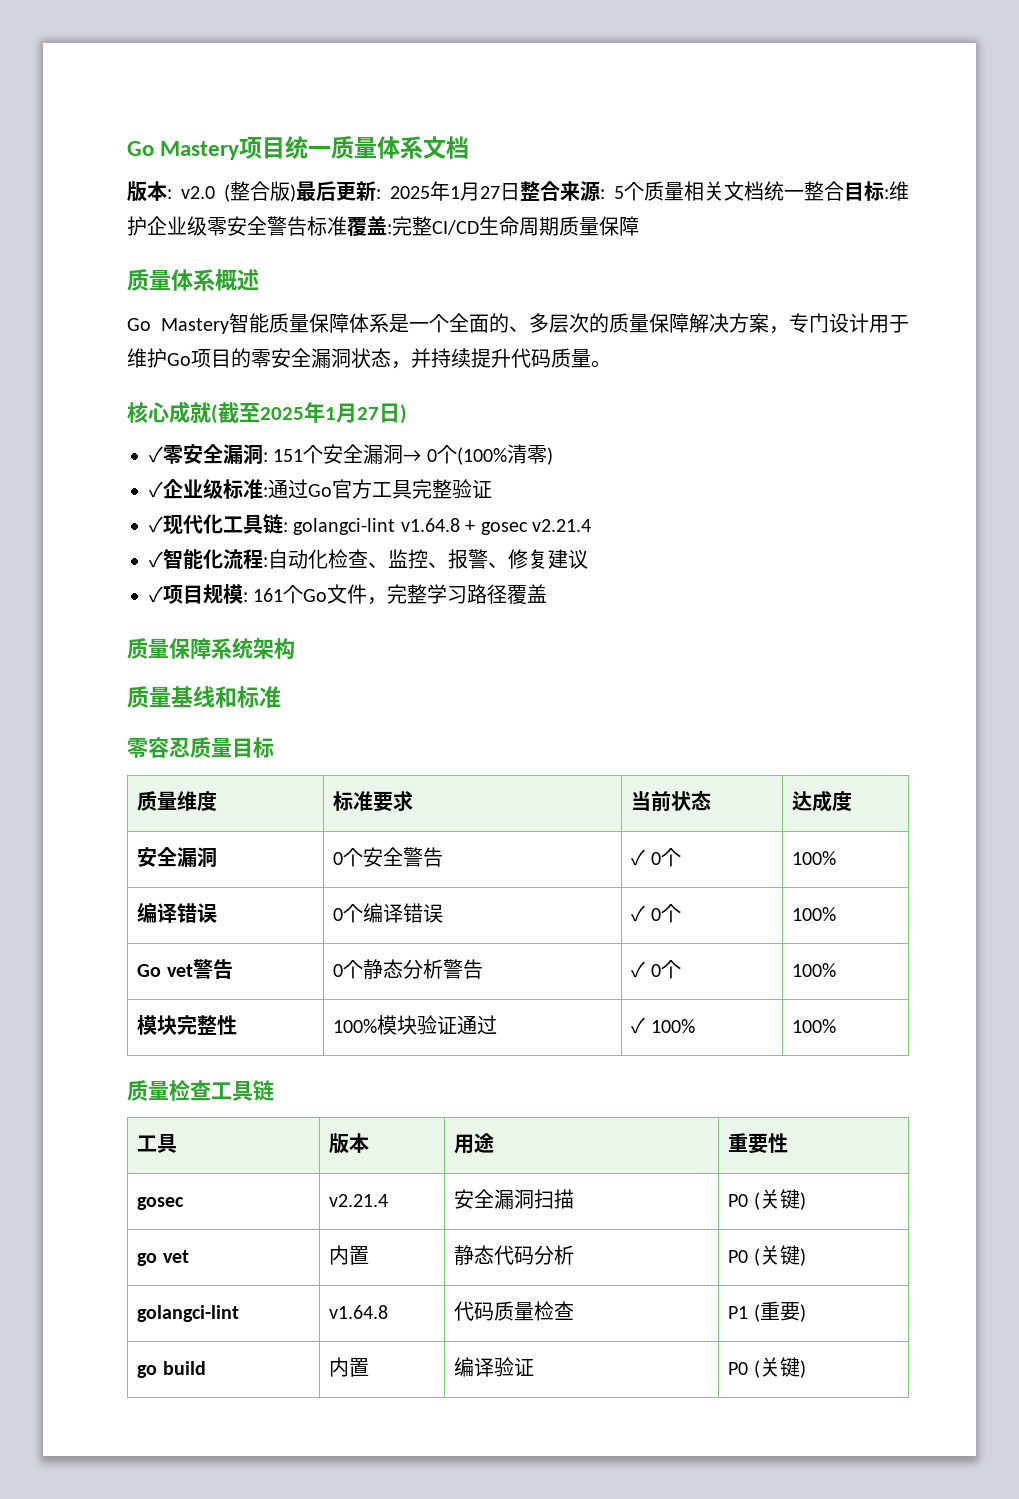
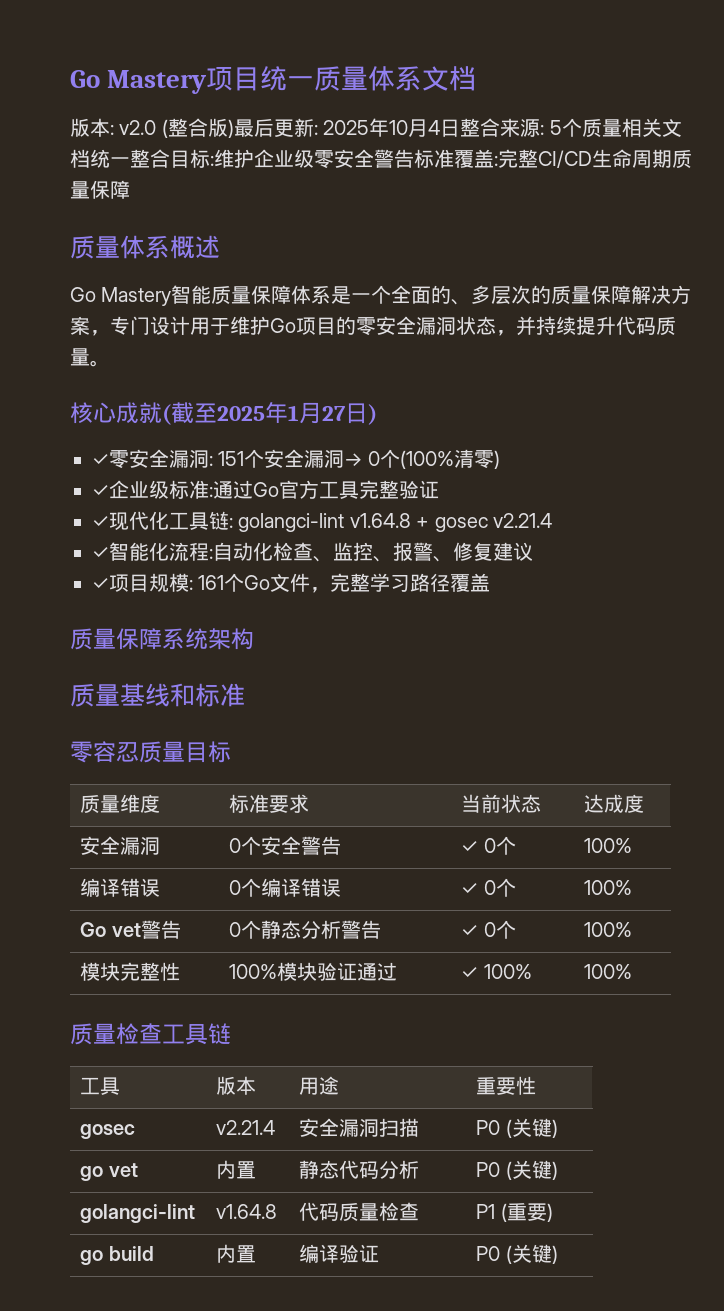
[450,182,500,201] 1月27 -> [389,119,441,137] 10月4

